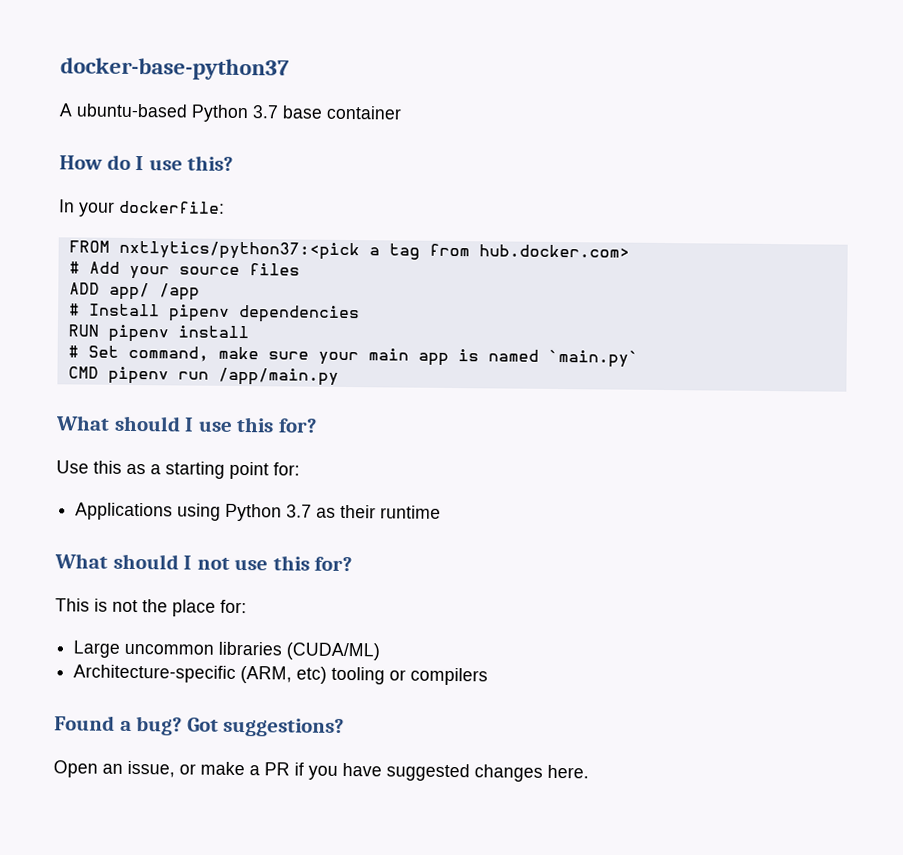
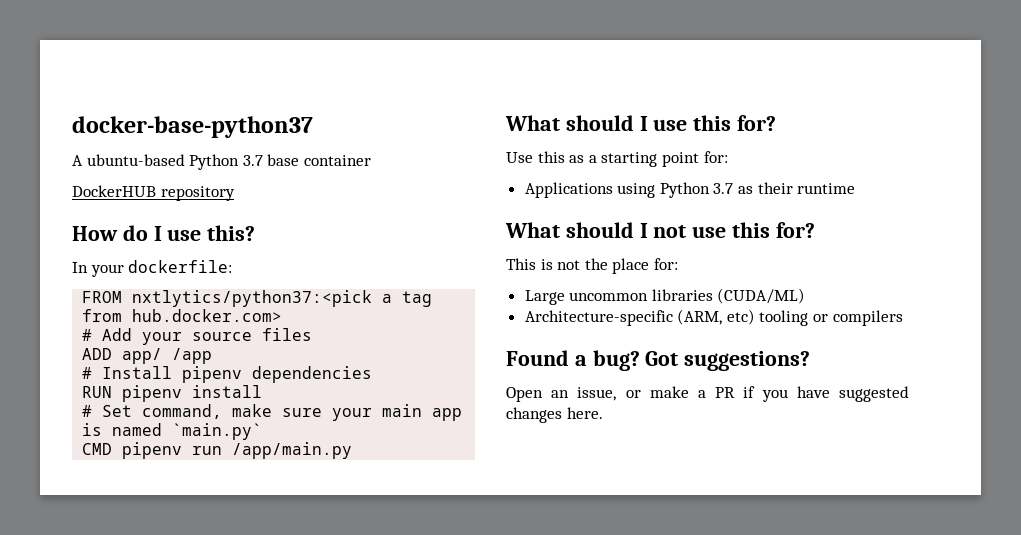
(402, 112) none -> [72,185,235,201] // DockerHUB repository

